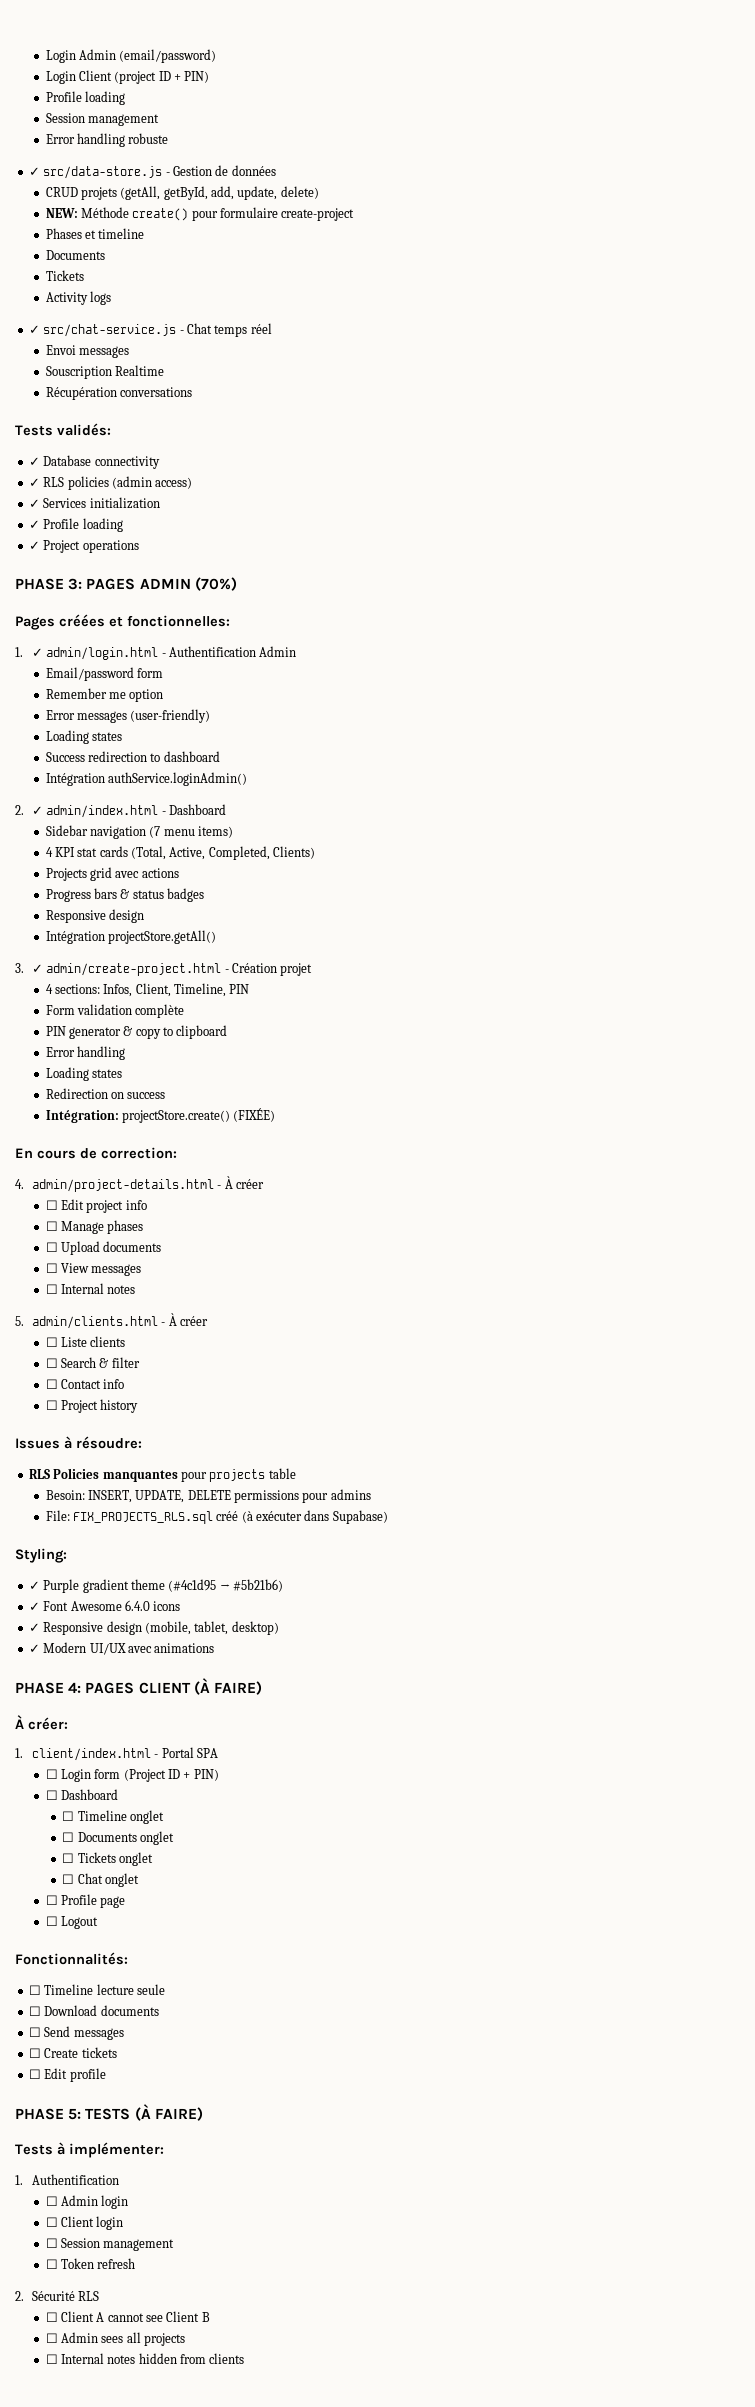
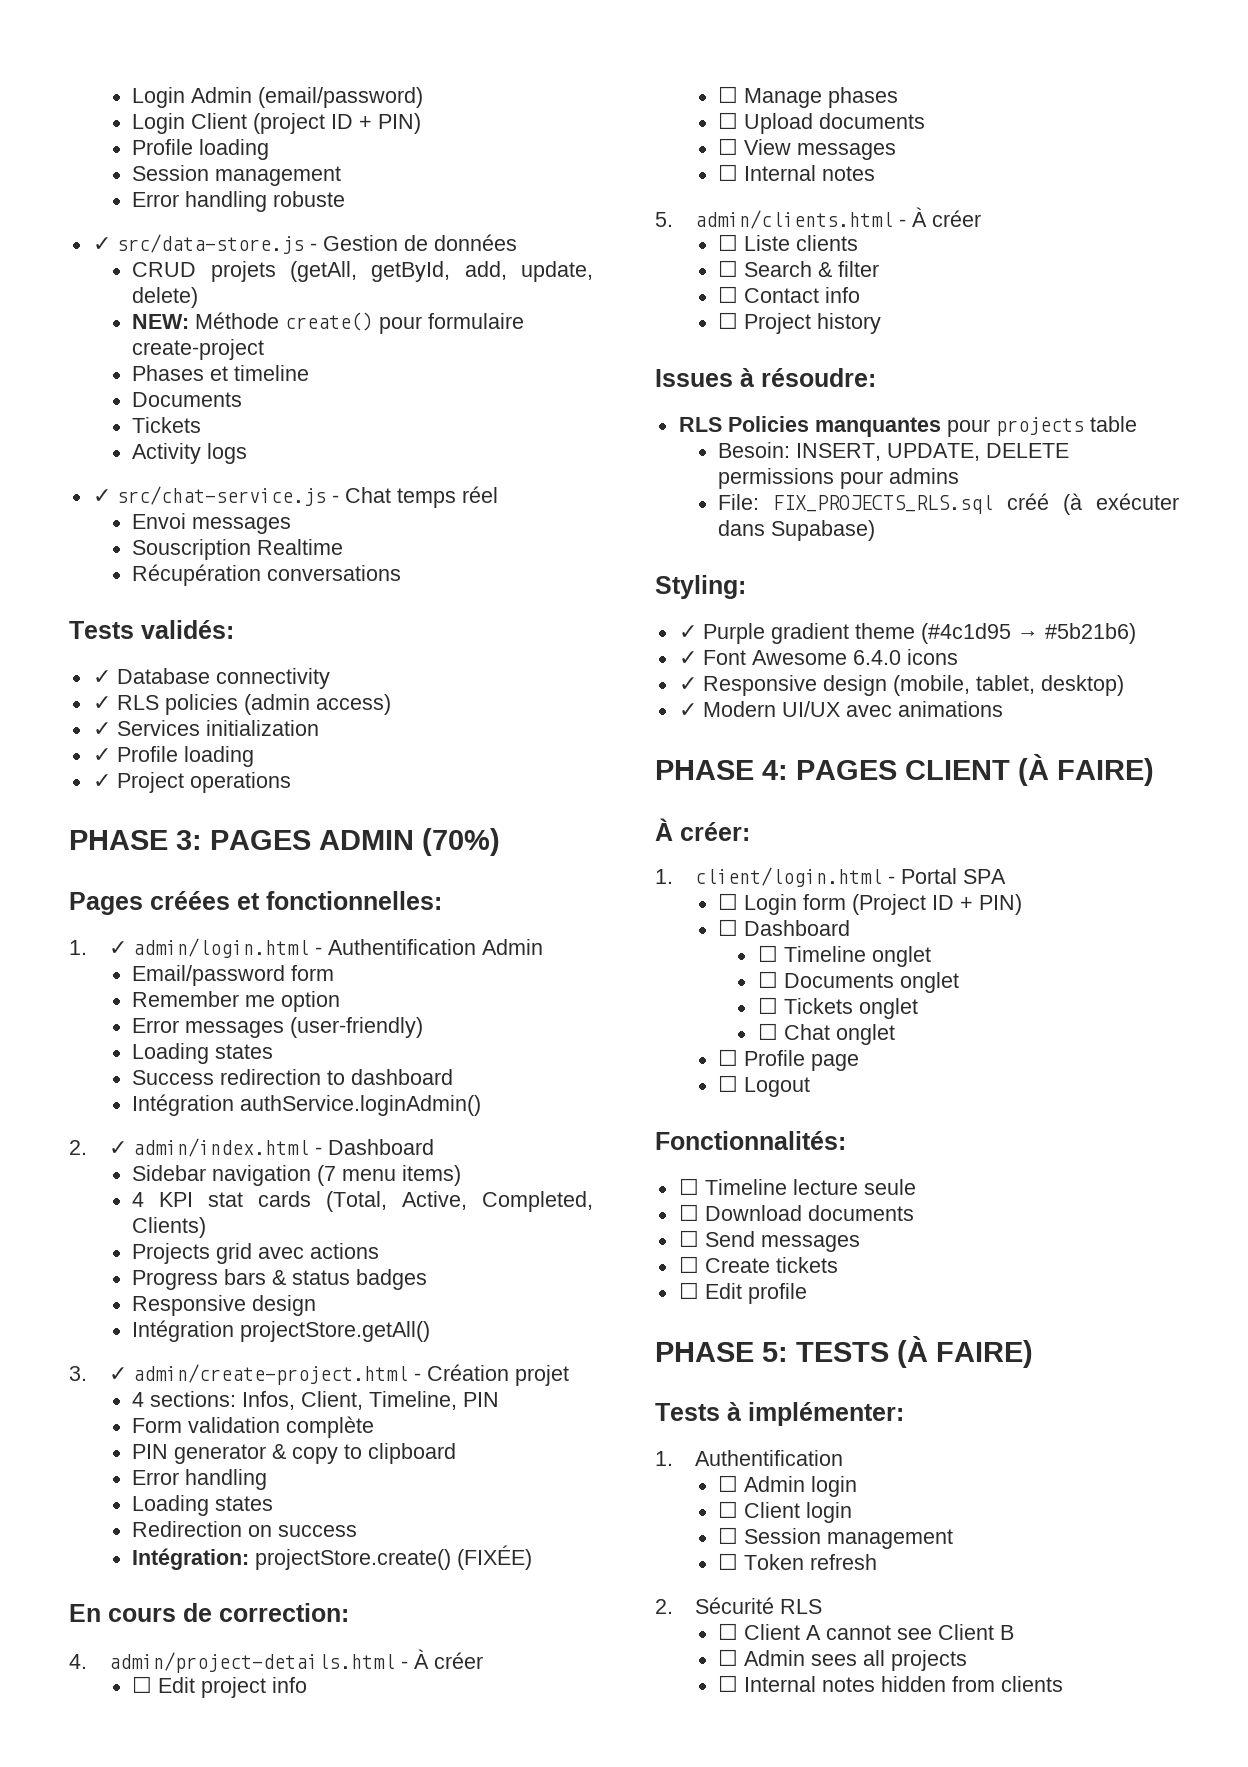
[31,1748,151,1761] client/index.html -> [694,867,882,887] client/login.html

